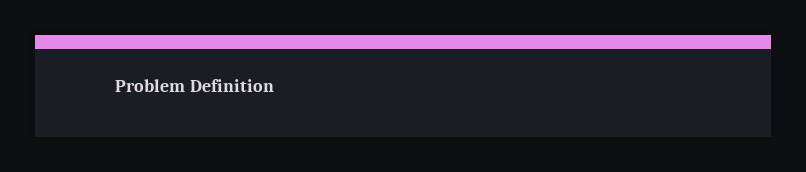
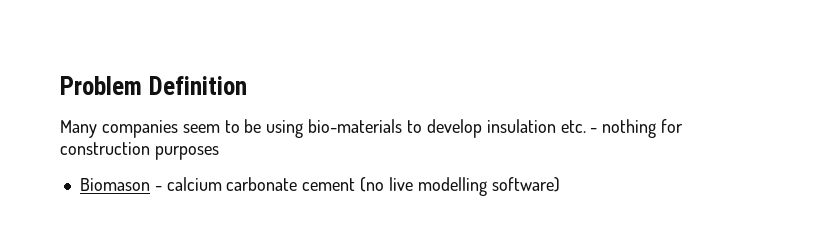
(274, 85) none -> [60,119,684,138] [60,142,219,160] [79,177,560,196] // Many companies seem to be using bio-materials to develop insulation etc. - nothing for construction purposes // Biomason - calcium carbonate cement (no live modelling software)

